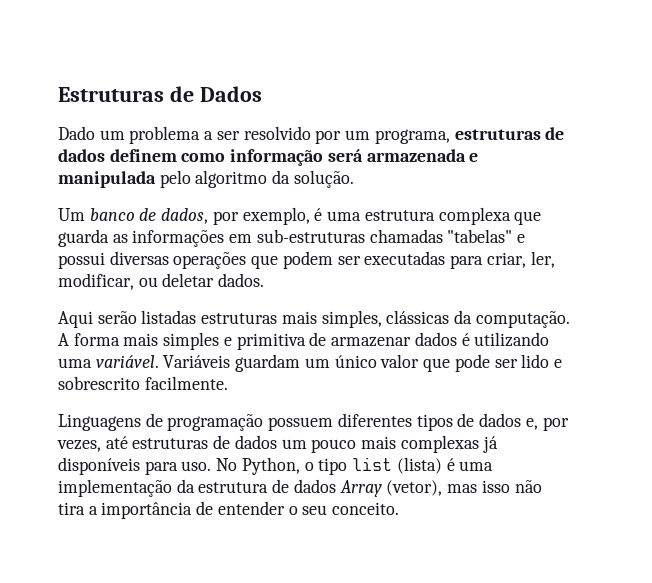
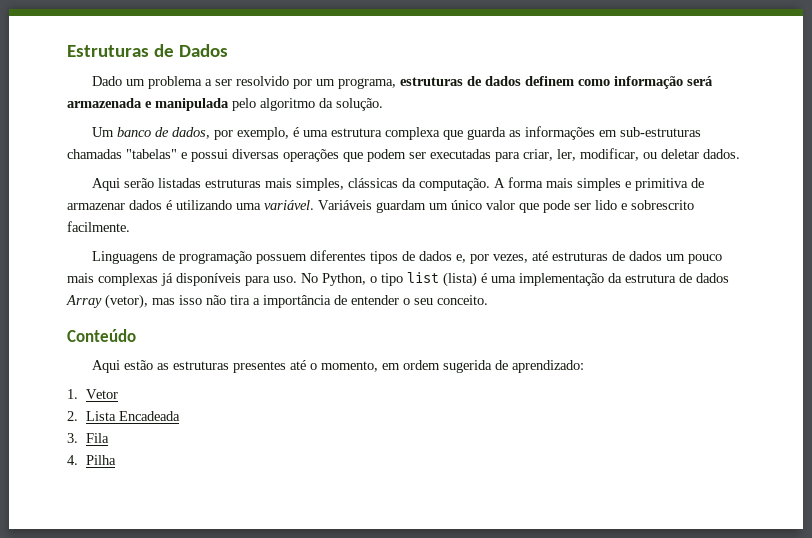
(400, 508) none -> [67,329,136,342] [91,360,584,373] [67,389,118,399] [67,411,180,421] [67,433,109,443] [67,455,116,465] // Conteúdo // Aqui estão as estruturas presentes até o momento, em ordem sugerida de aprendizado: // 1. Vetor // 2. Lista Encadeada // 3. Fila // 4. Pilha

